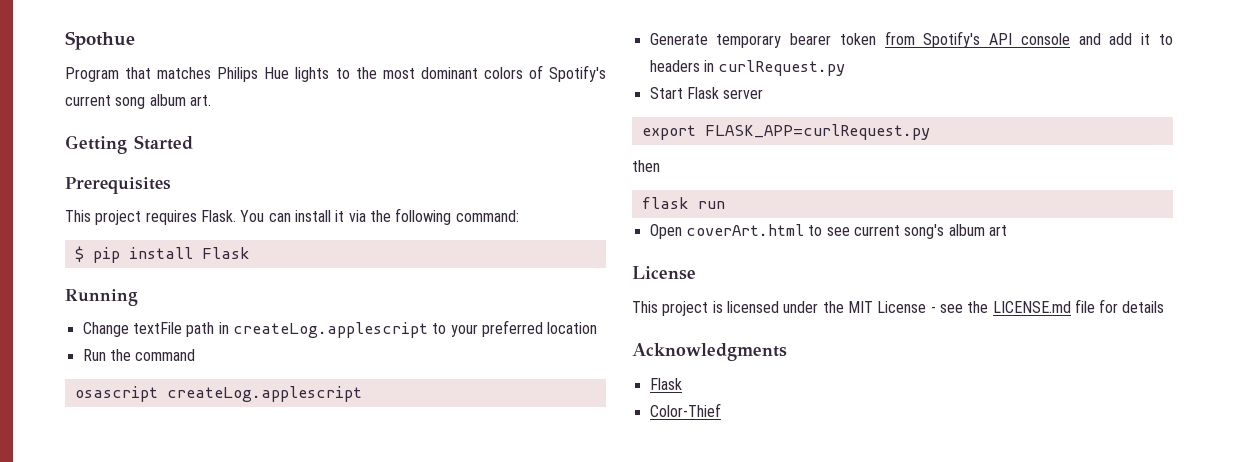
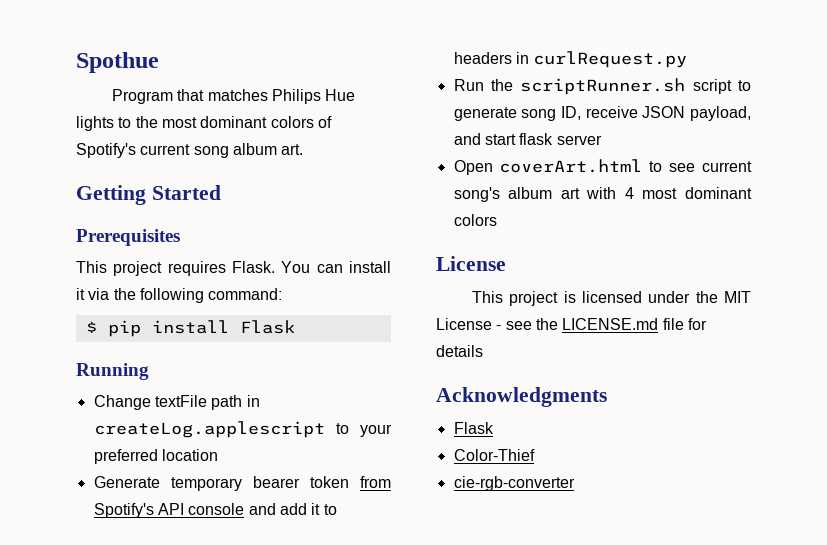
[82,349,196,361] [74,386,362,402] // Run the command // osascript createLog.applescript -> (218, 455) none
[649,87,764,99] [641,124,930,140] [632,160,660,172] [641,197,725,209] Start Flask server // export FLASK_APP=curlRequest.py // then // flask run -> [453,78,751,95] [453,106,751,121] [453,133,602,145] Run the scriptRunner.sh script to generate song ID, receive JSON payload, and start flask server
(1007, 230) none -> [586,187,752,199] [453,214,497,226] with 4 most dominant colors
(721, 410) none -> [453,476,575,491] // cie-rgb-converter

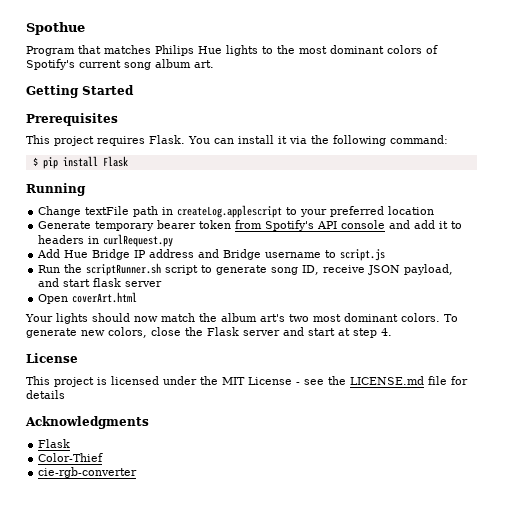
(688, 59) none -> [37,249,386,261] // Add Hue Bridge IP address and Bridge username to script.js
[649,161,752,172] [453,187,752,202] [453,214,497,226] to see current song's album art with 4 most dominant colors -> [25,313,458,324] [26,327,392,338] // Your lights should now match the album art's two most dominant colors. To generate new colors, close the Flask server and start at step 4.

